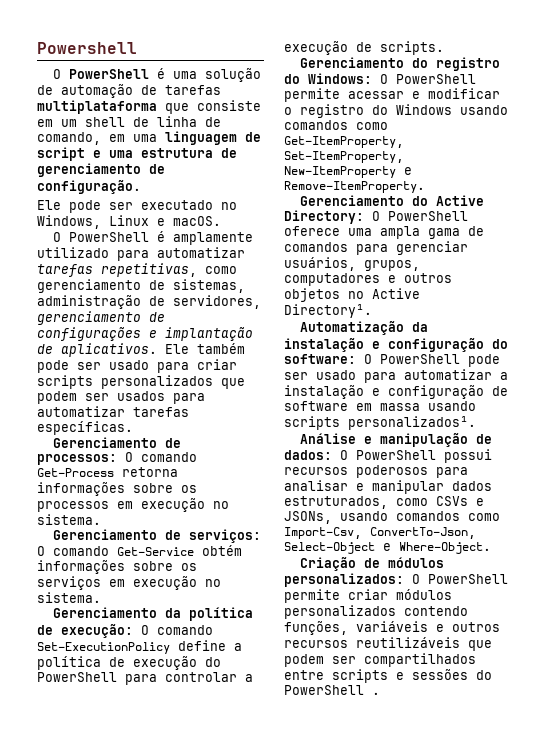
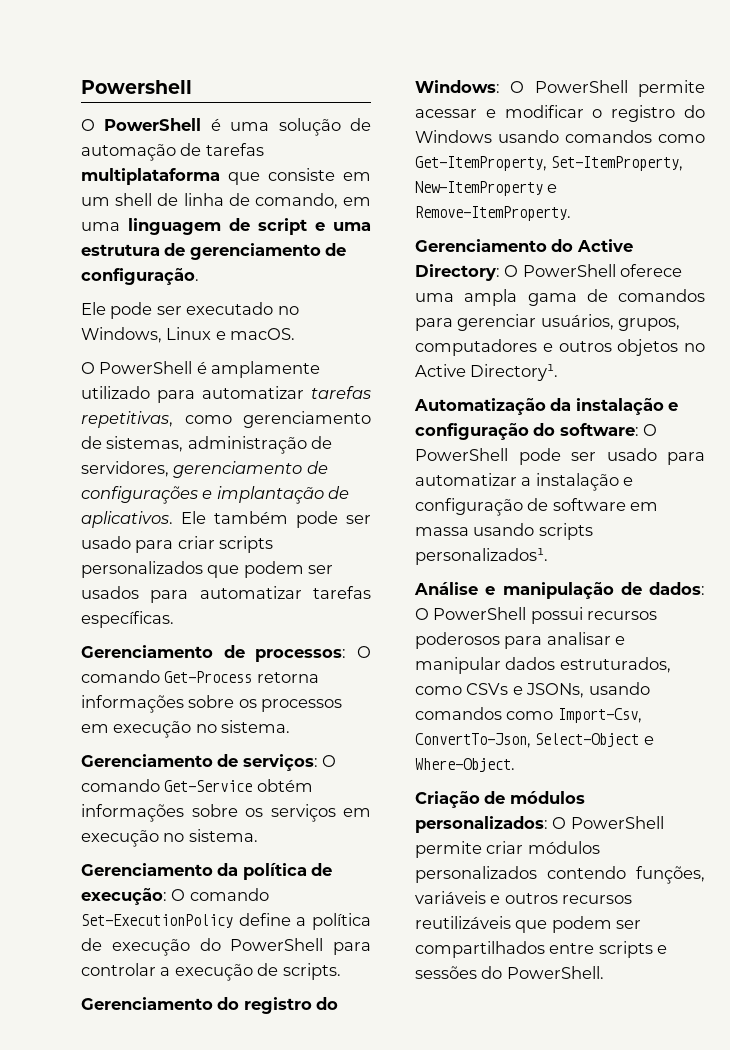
[284,685,380,695] PowerShell . -> [506,966,604,979] PowerShell.

